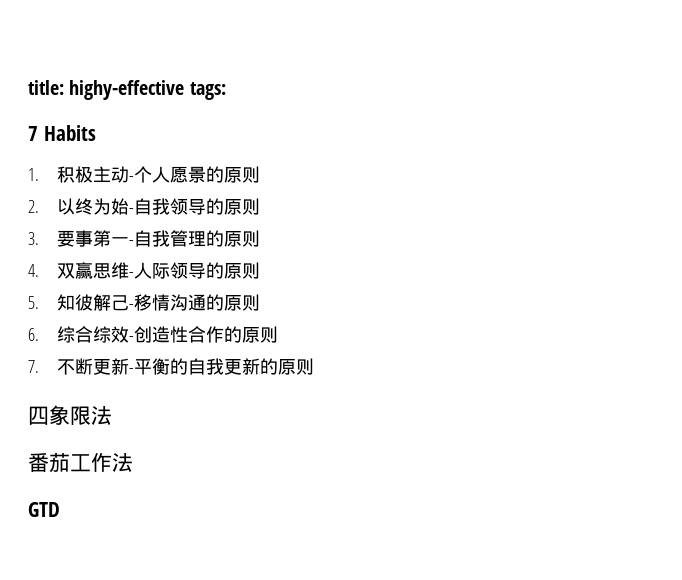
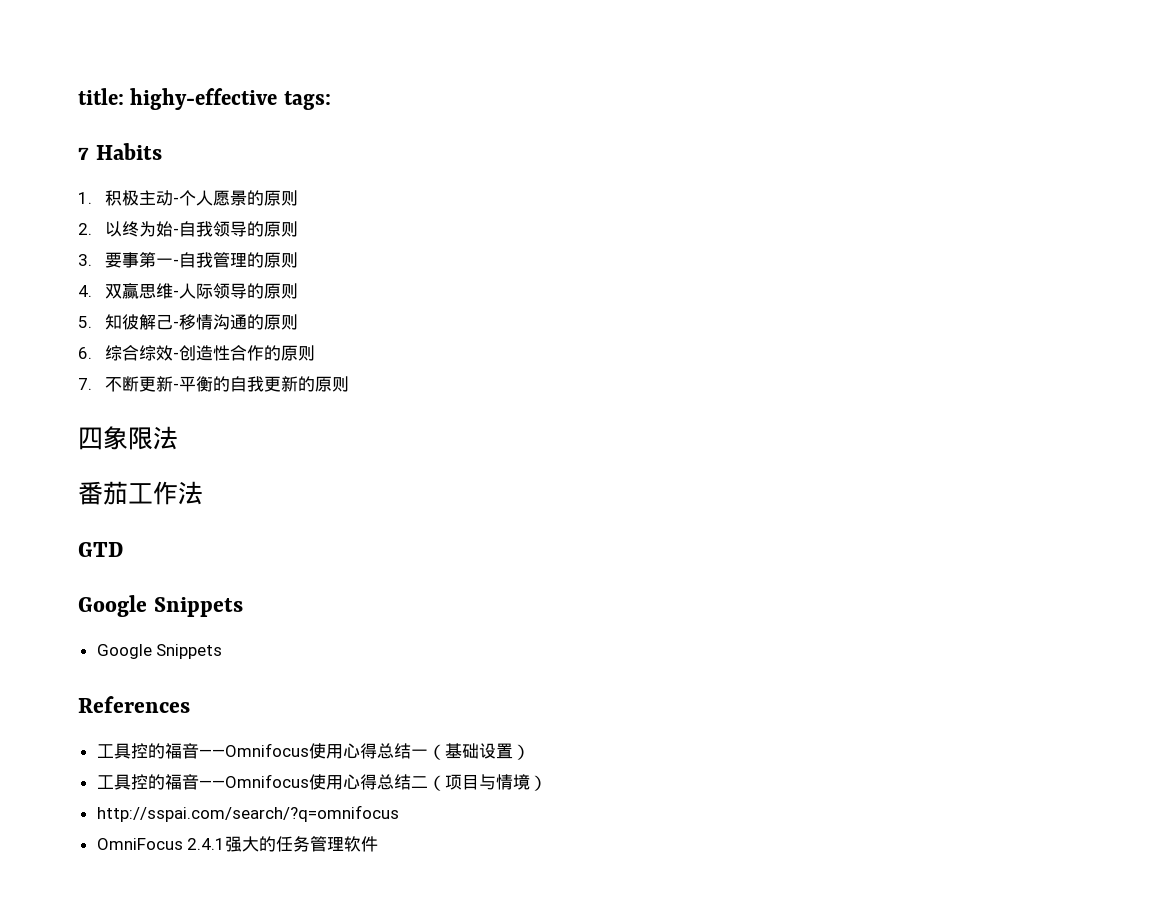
(60, 509) none -> [78,595,243,617] [96,644,223,659] [78,696,190,713] [96,743,530,760] [96,774,547,791] [96,805,399,822] [96,836,379,852] // Google Snippets // Google Snippets // References // 工具控的福音——Omnifocus使用心得总结一（基础设置） // 工具控的福音——Omnifocus使用心得总结二（项目与情境） // http://sspai.com/search/?q=omnifocus // OmniFocus 2.4.1强大的任务管理软件

